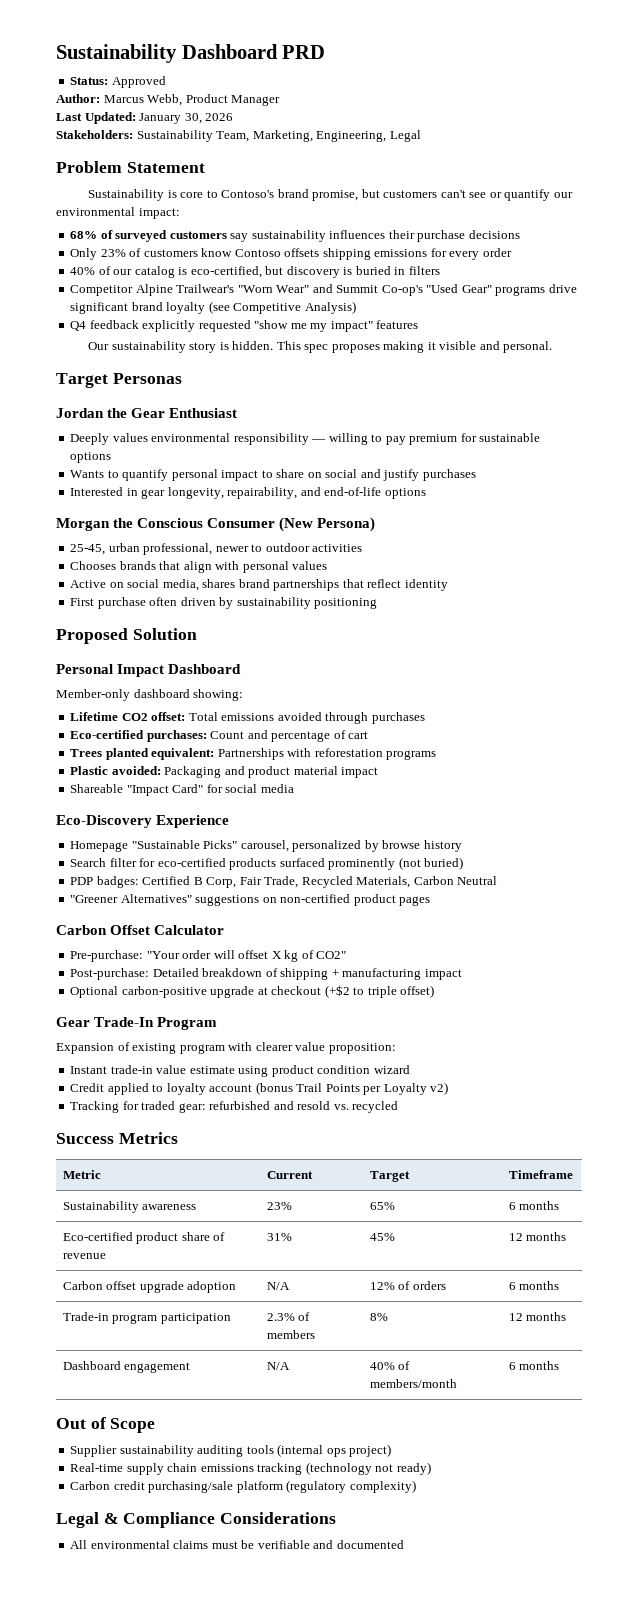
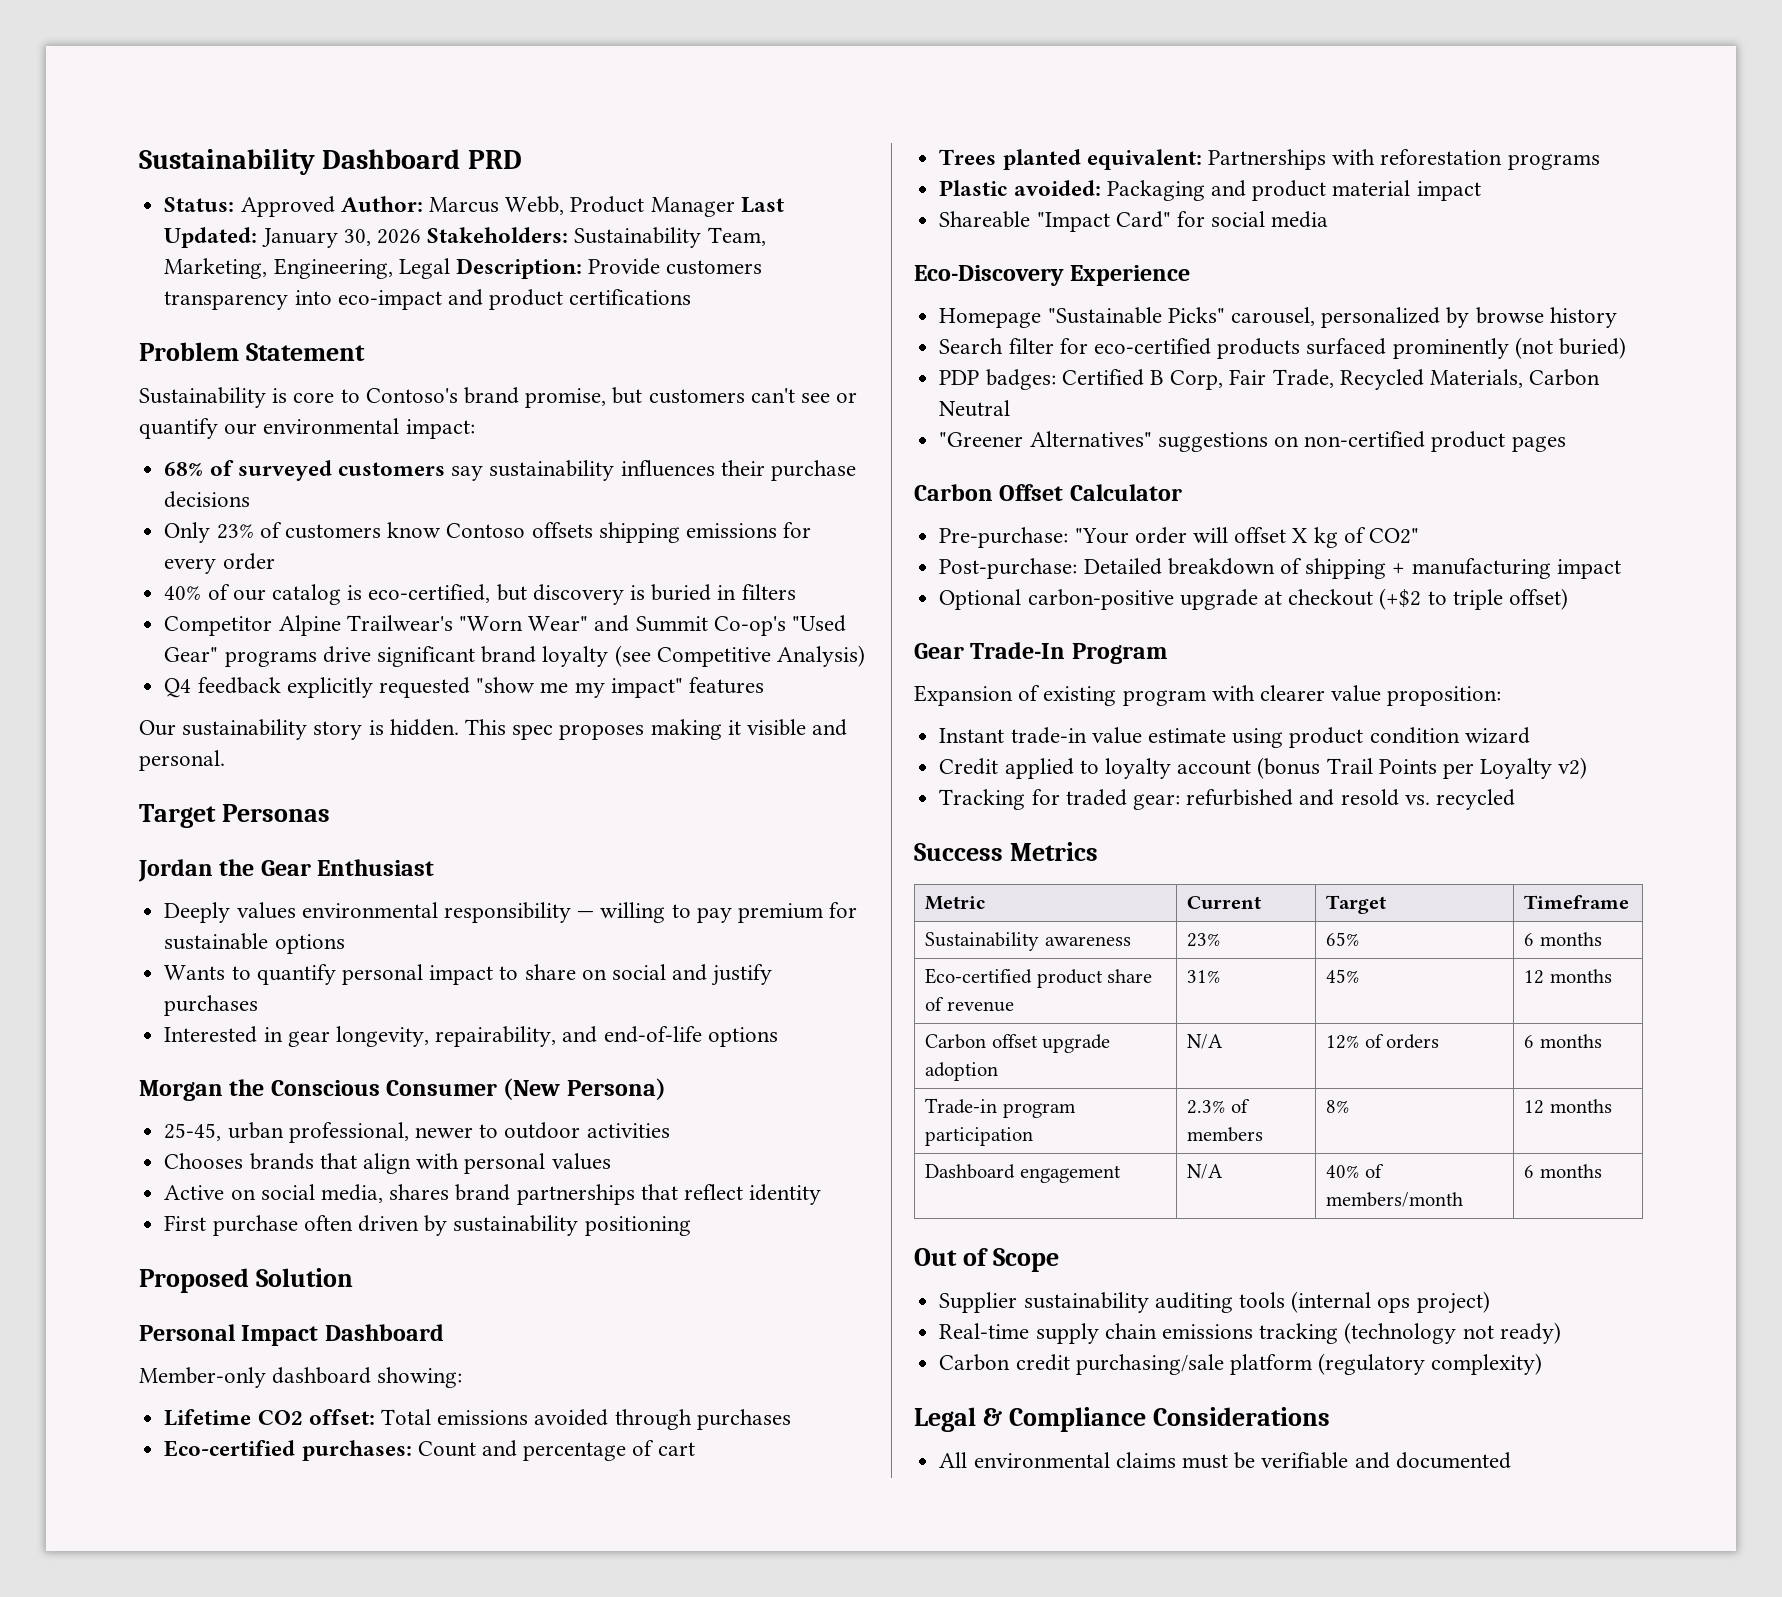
(166, 82) // -> (335, 206) none
(281, 100) // -> (735, 207) none
(234, 117) // -> (421, 236) none
(421, 136) none -> [455,258,763,279] [164,289,692,310] Description: Provide customers transparency into eco-impact and product certifications

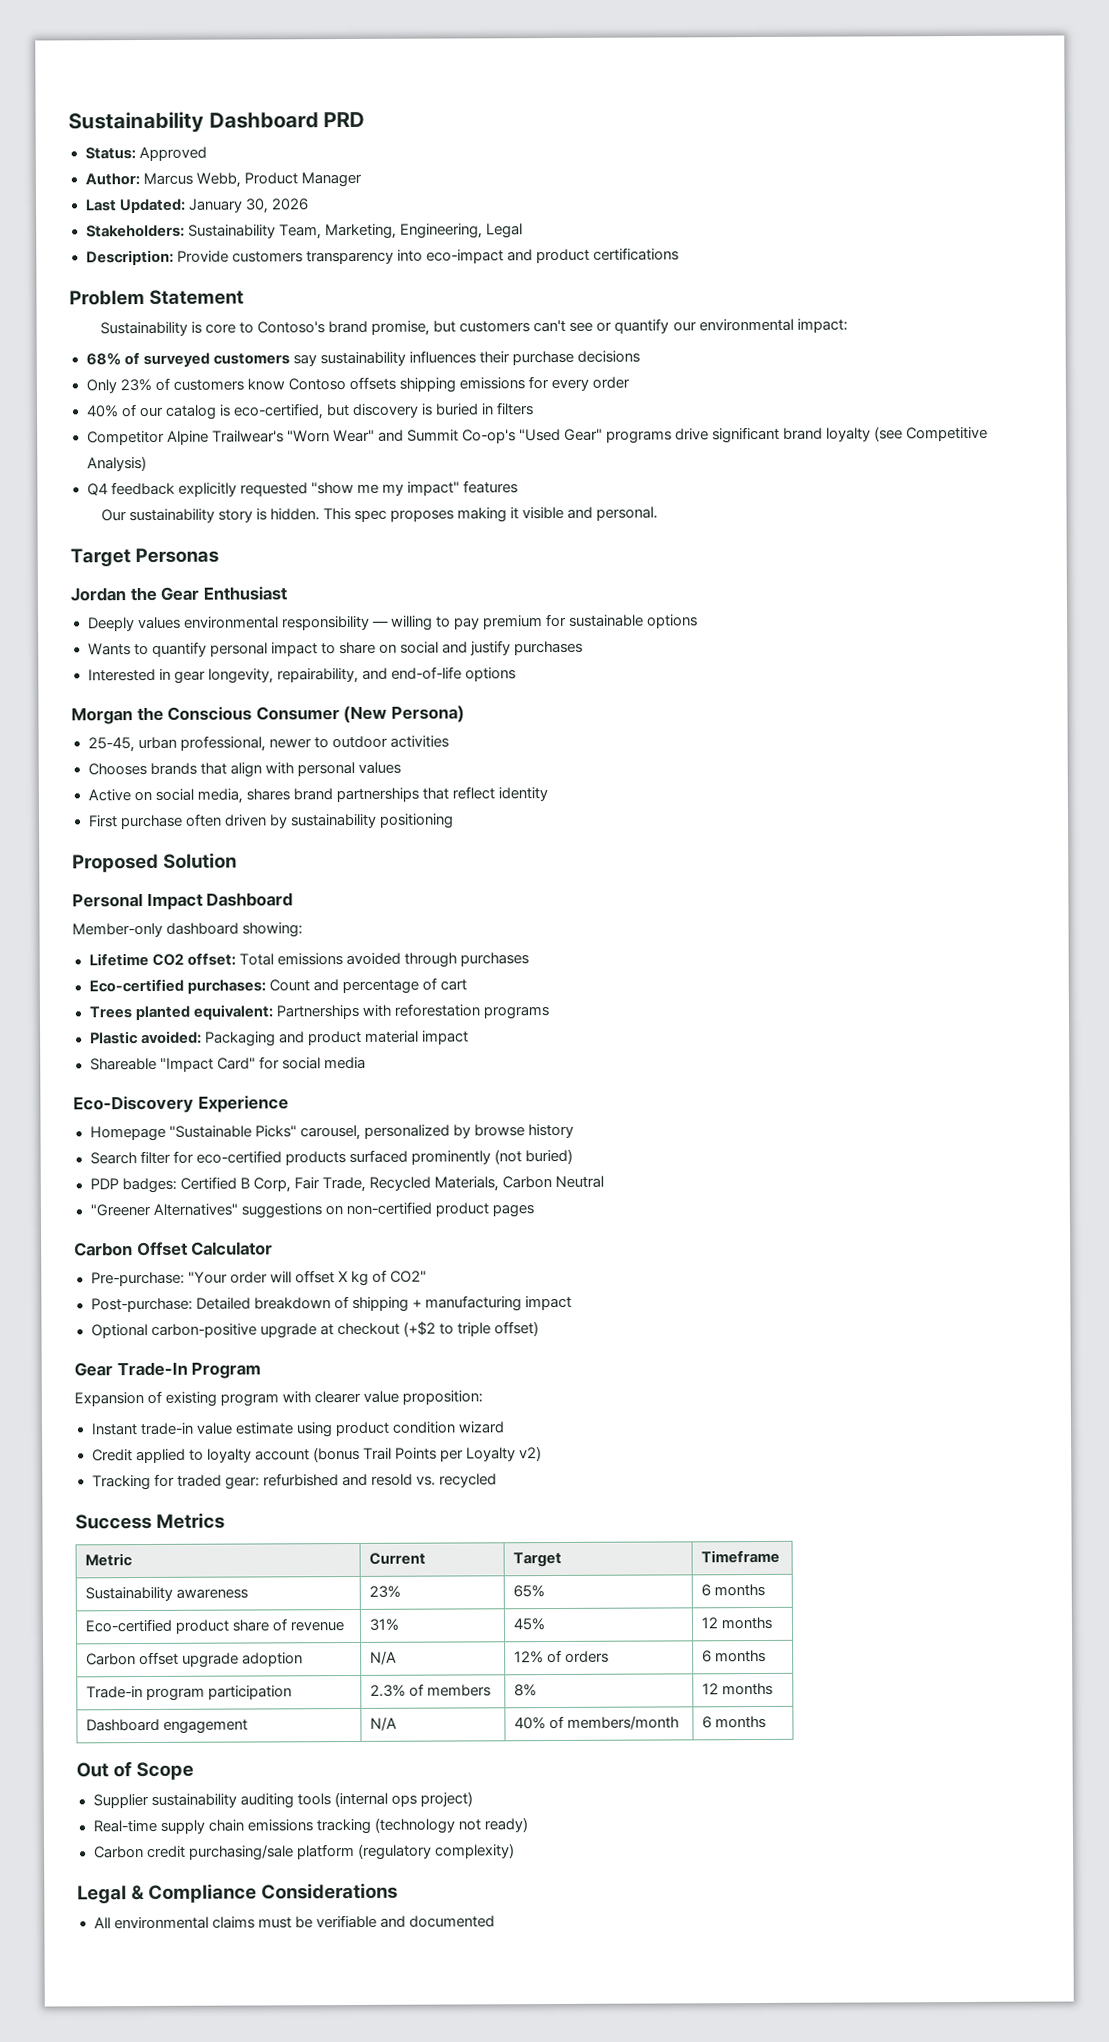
(335, 206) none -> (207, 154) //
(735, 207) none -> (362, 179) //
(421, 236) none -> (309, 204) //
(450, 268) none -> (523, 231) //

